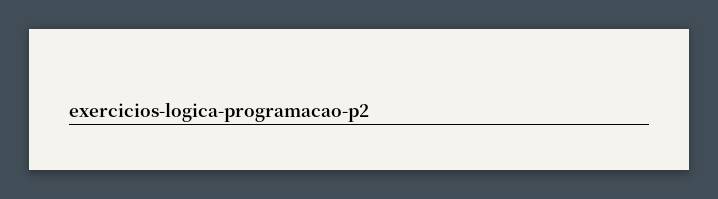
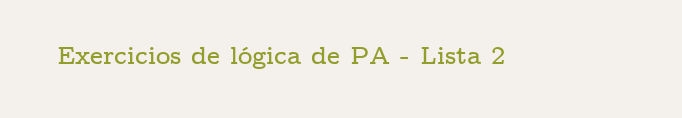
[69,102,369,122] exercicios-logica-programacao-p2 -> [57,47,505,69] Exercicios de lógica de PA - Lista 2

